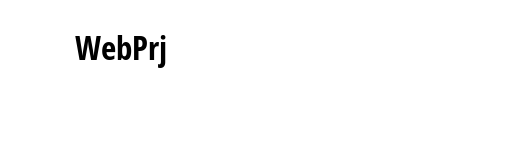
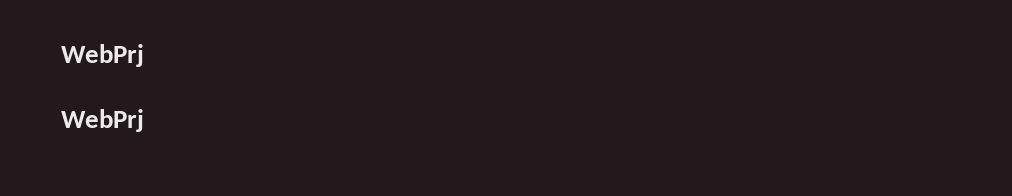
[75,35,167,68] WebPrj -> [61,44,144,67] [61,109,144,132] WebPrj // WebPrj

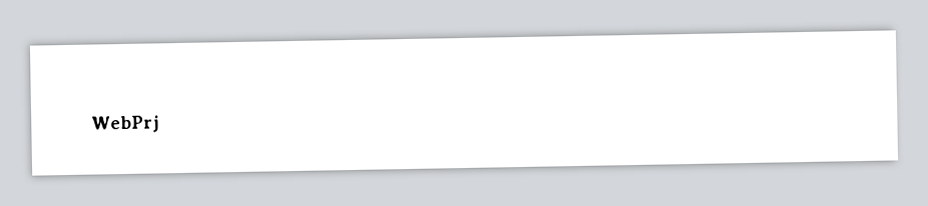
[61,44,144,67] [61,109,144,132] WebPrj // WebPrj -> [91,115,160,134] WebPrj

